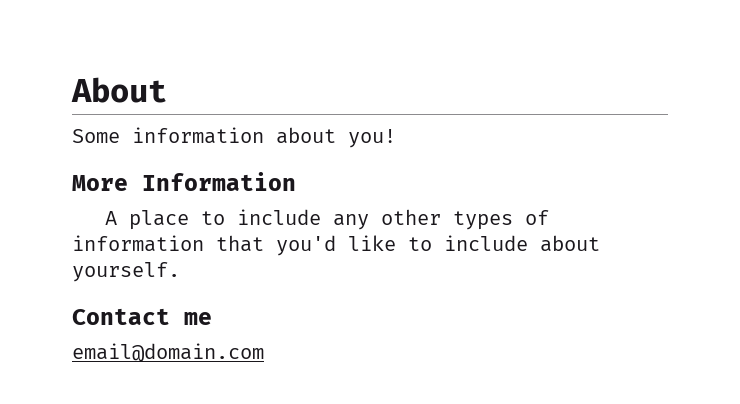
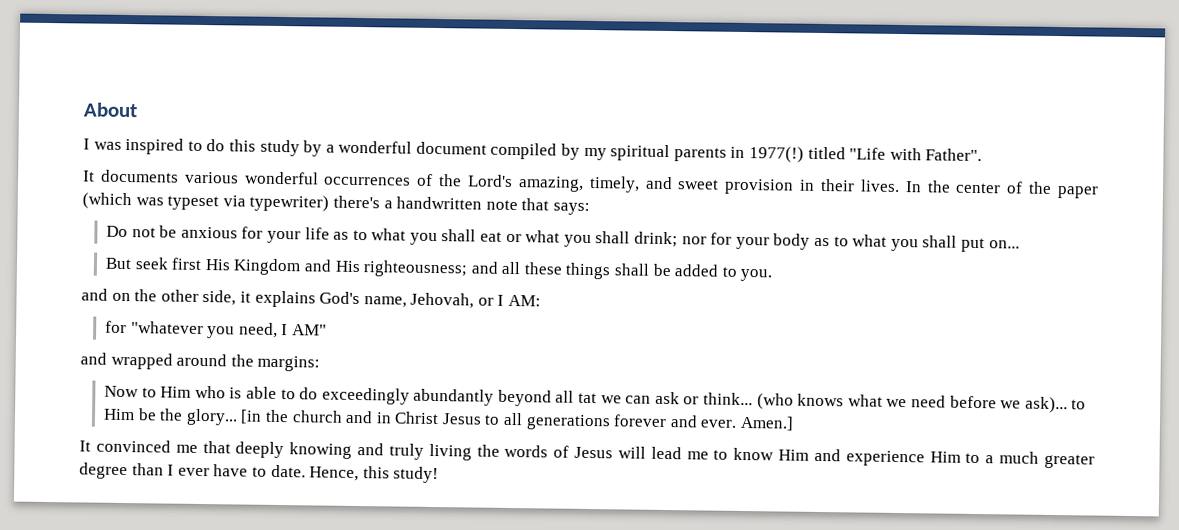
[72,127,396,148] [72,172,296,191] [105,209,550,230] [72,235,600,256] [72,262,180,282] [72,308,212,325] [72,343,264,362] Some information about you! // More Information // A place to include any other types of information that you'd like to include about yourself. // Contact me // email@domain.com -> [83,137,983,163] [83,169,1100,199] [82,192,590,215] [105,225,1020,253] [104,257,773,282] [81,288,542,309] [104,320,327,339] [80,352,321,372] [103,385,1087,414] [102,408,795,431] [79,439,1096,469] [79,462,440,484] I was inspired to do this study by a wonderful document compiled by my spiritual parents in 1977(!) titled "Life with Father". // It documents various wonderful occurrences of the Lord's amazing, timely, and sweet provision in their lives. In the center of the paper (which was typeset via typewriter) there's a handwritten note that says: // Do not be anxious for your life as to what you shall eat or what you shall drink; nor for your body as to what you shall put on... // But seek first His Kingdom and His righteousness; and all these things shall be added to you. // and on the other side, it explains God's name, Jehovah, or I AM: // for "whatever you need, I AM" // and wrapped around the margins: // Now to Him who is able to do exceedingly abundantly beyond all tat we can ask or think... (who knows what we need before we ask)... to Him be the glory... [in the church and in Christ Jesus to all generations forever and ever. Amen.] // It convinced me that deeply knowing and truly living the words of Jesus will lead me to know Him and experience Him to a much greater degree than I ever have to date. Hence, this study!

